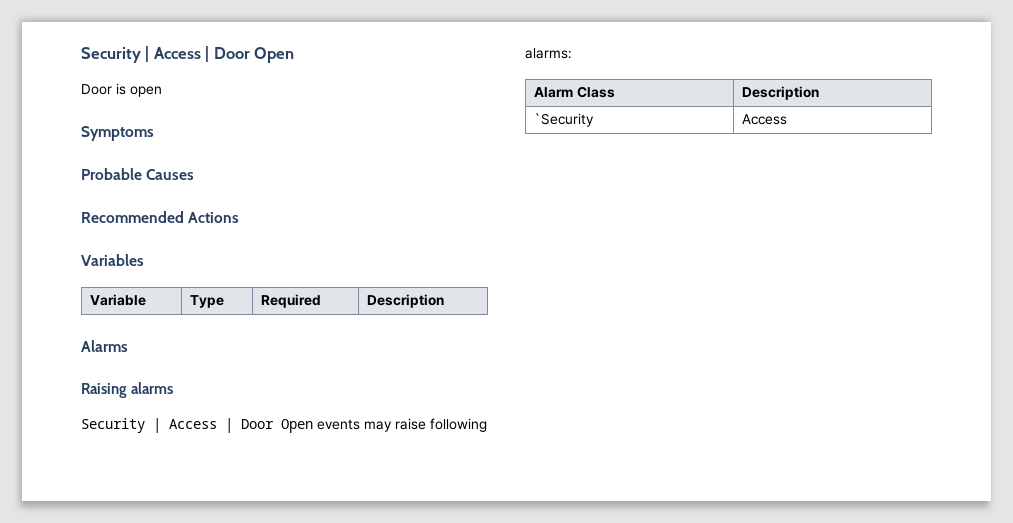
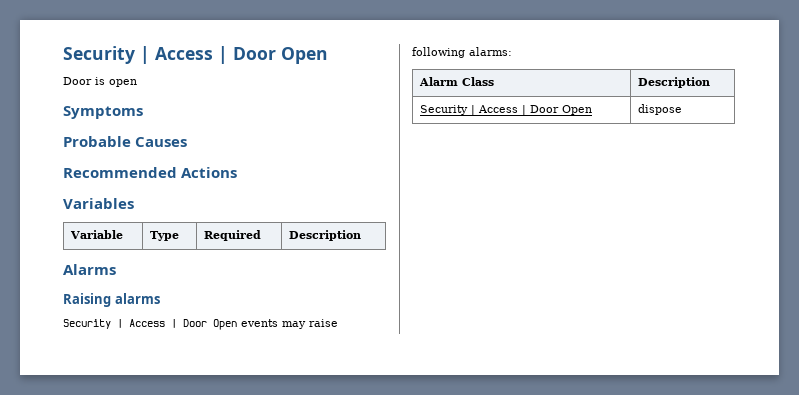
[533,113,594,127] [741,114,787,125] `Security | Access -> [419,105,592,116] [637,104,682,115] Security | Access | Door Open | dispose

